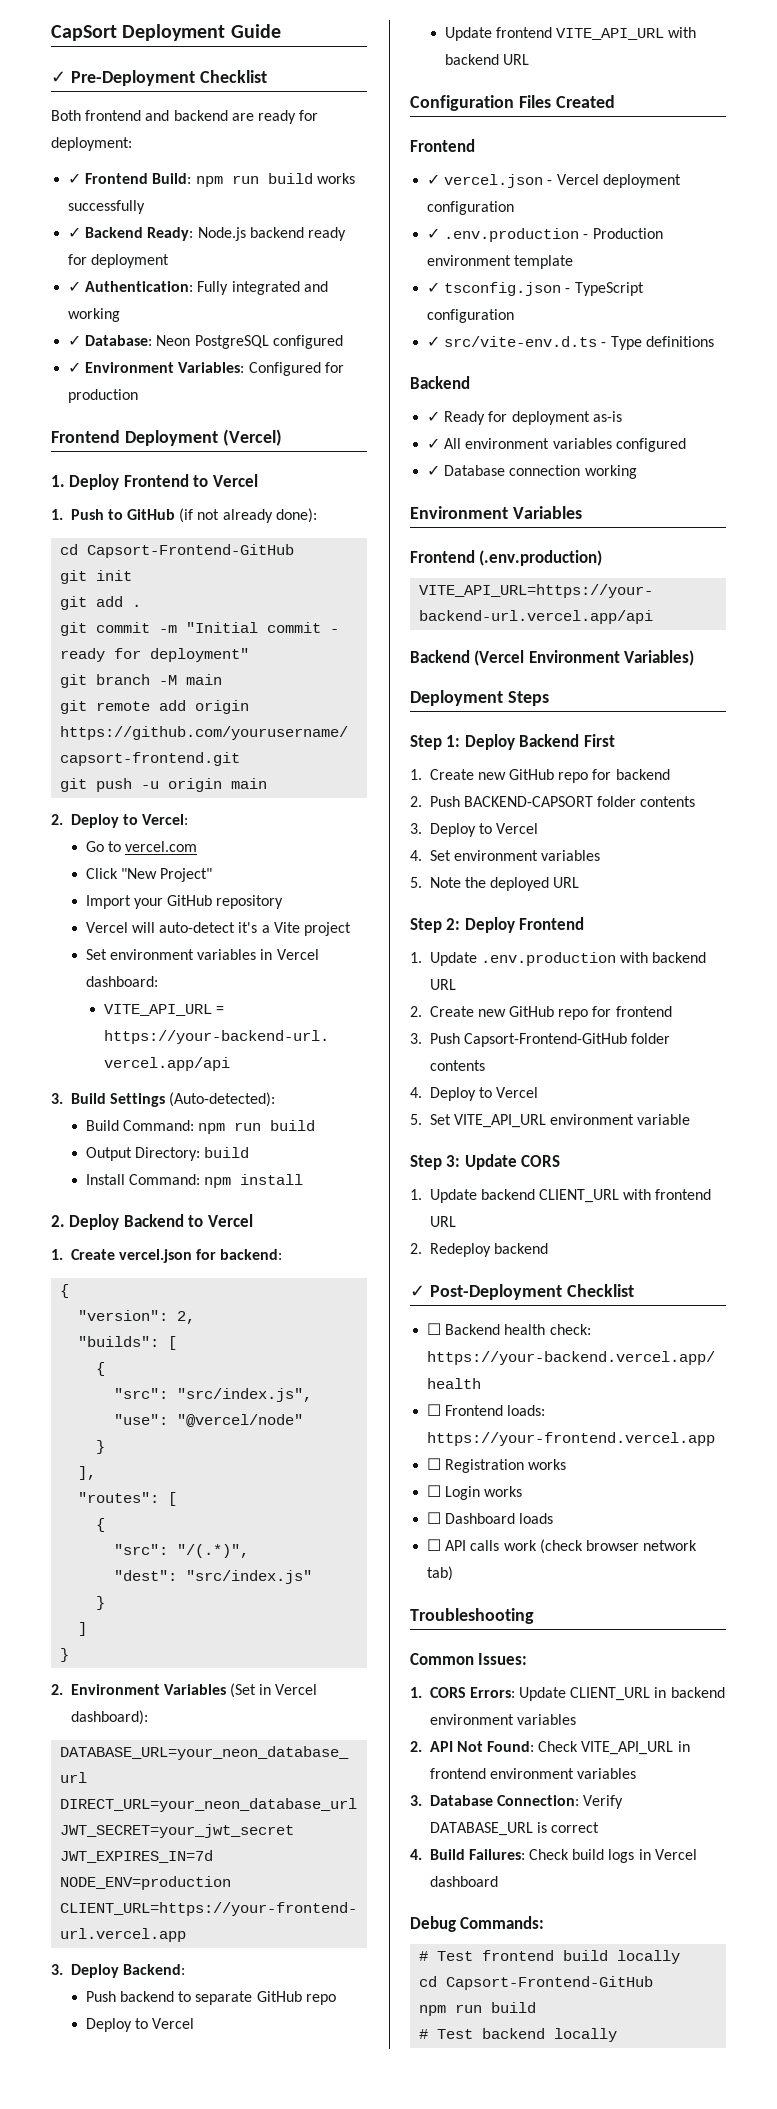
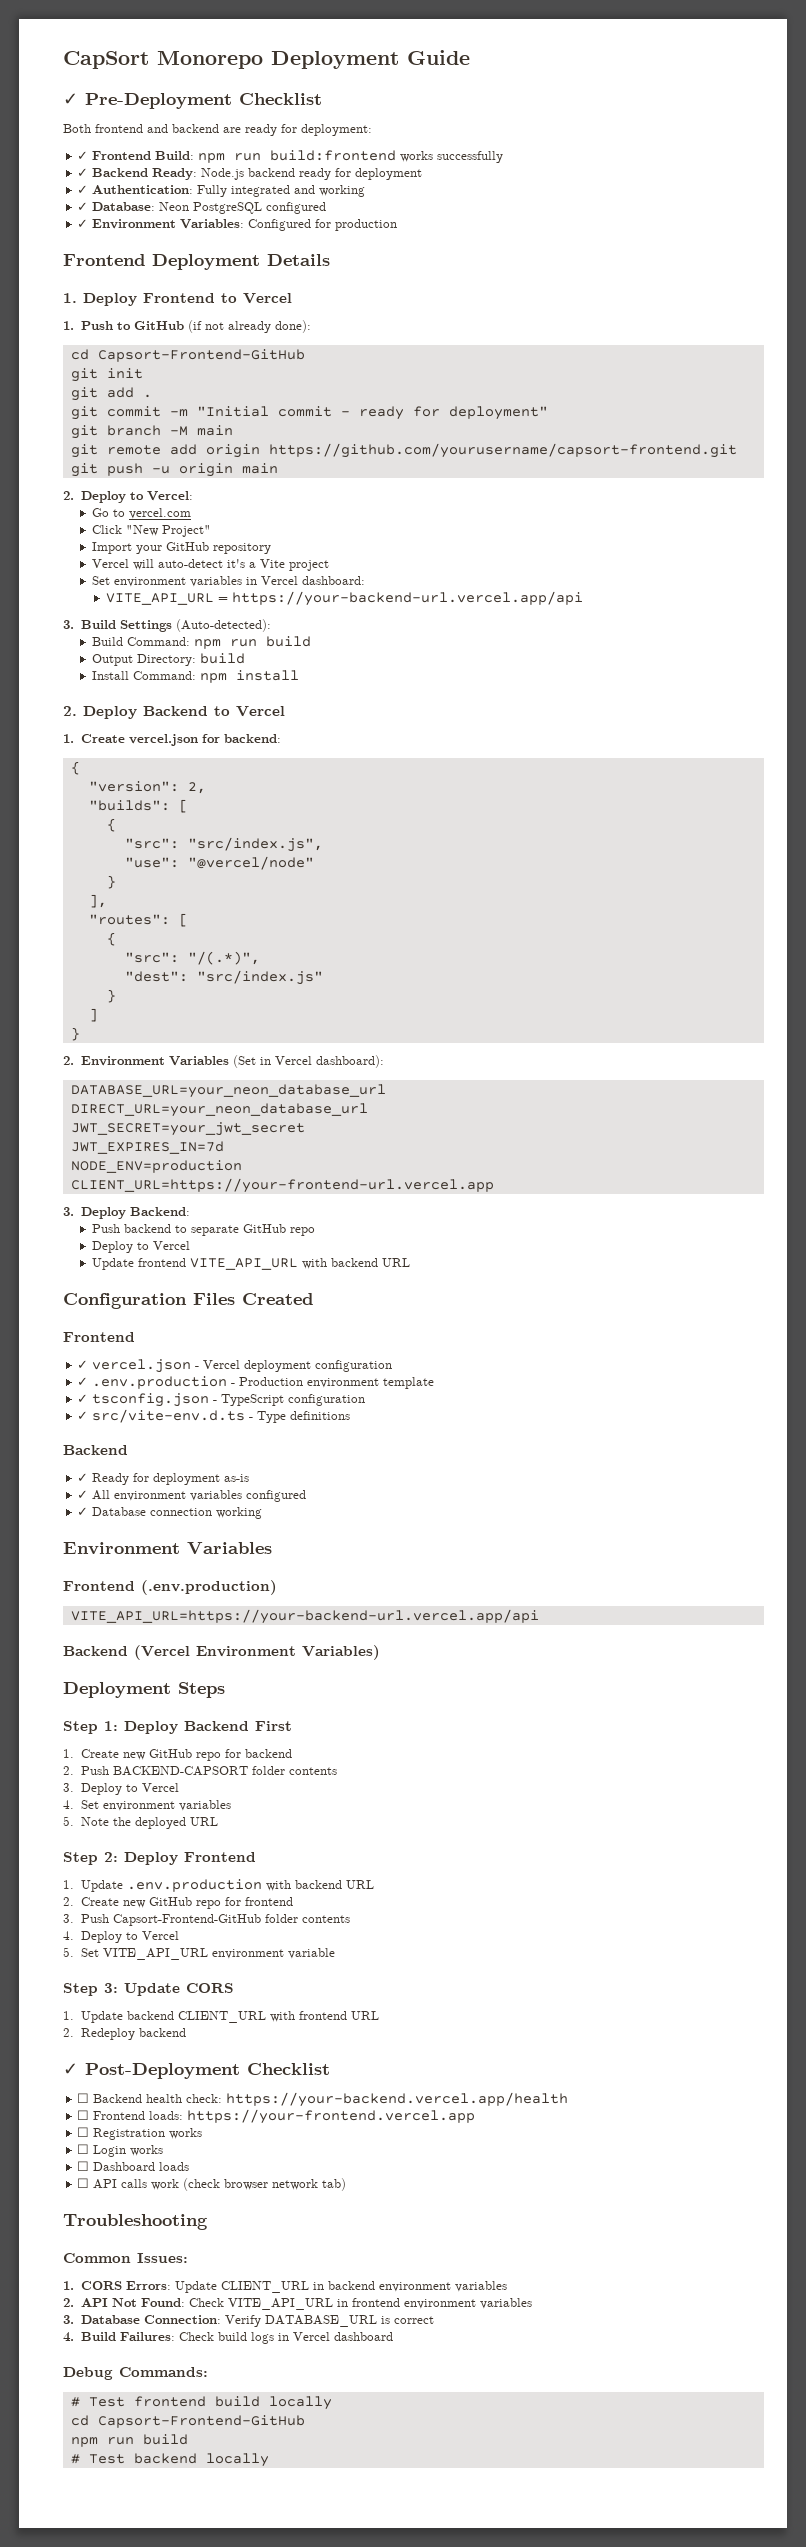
(117, 33) none -> [157,51,263,69] Monorepo
[267,173,313,184] build -> [270,150,397,161] build:frontend
[222,429,282,446] (Vercel) -> [267,254,330,266] Details

